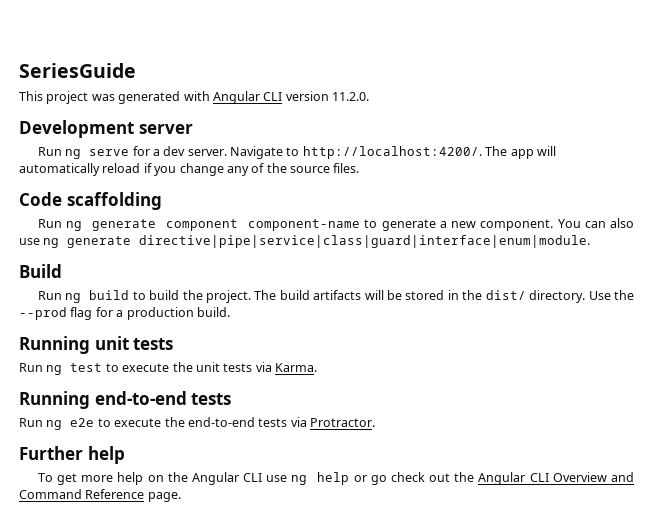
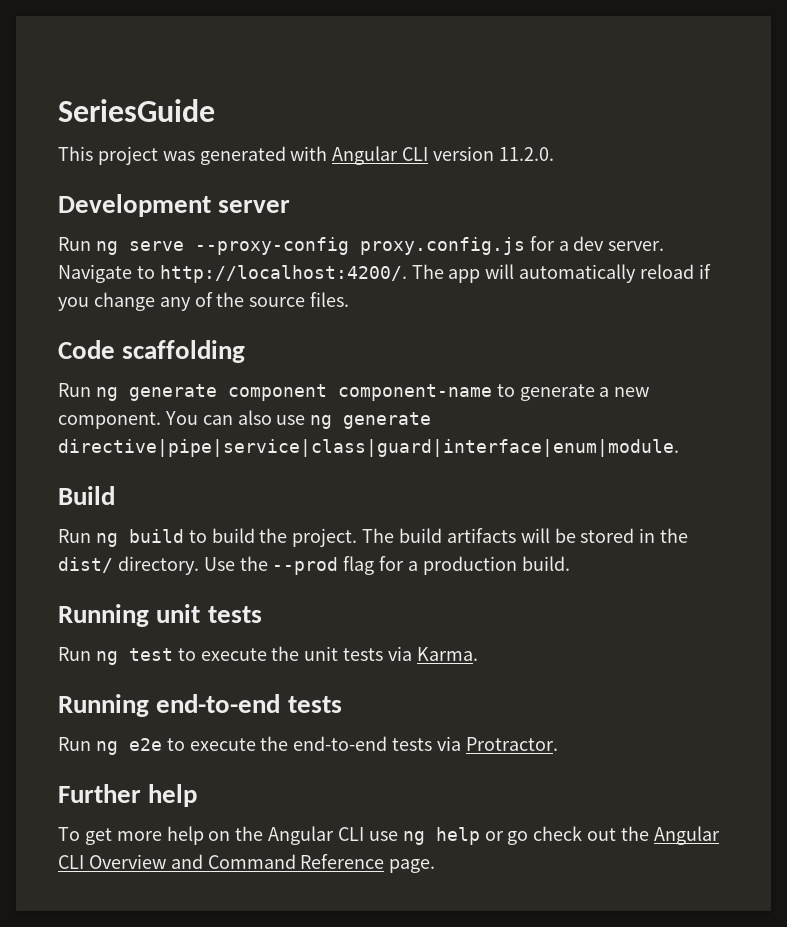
(130, 152) none -> [194,237,525,255] --proxy-config proxy.config.js

